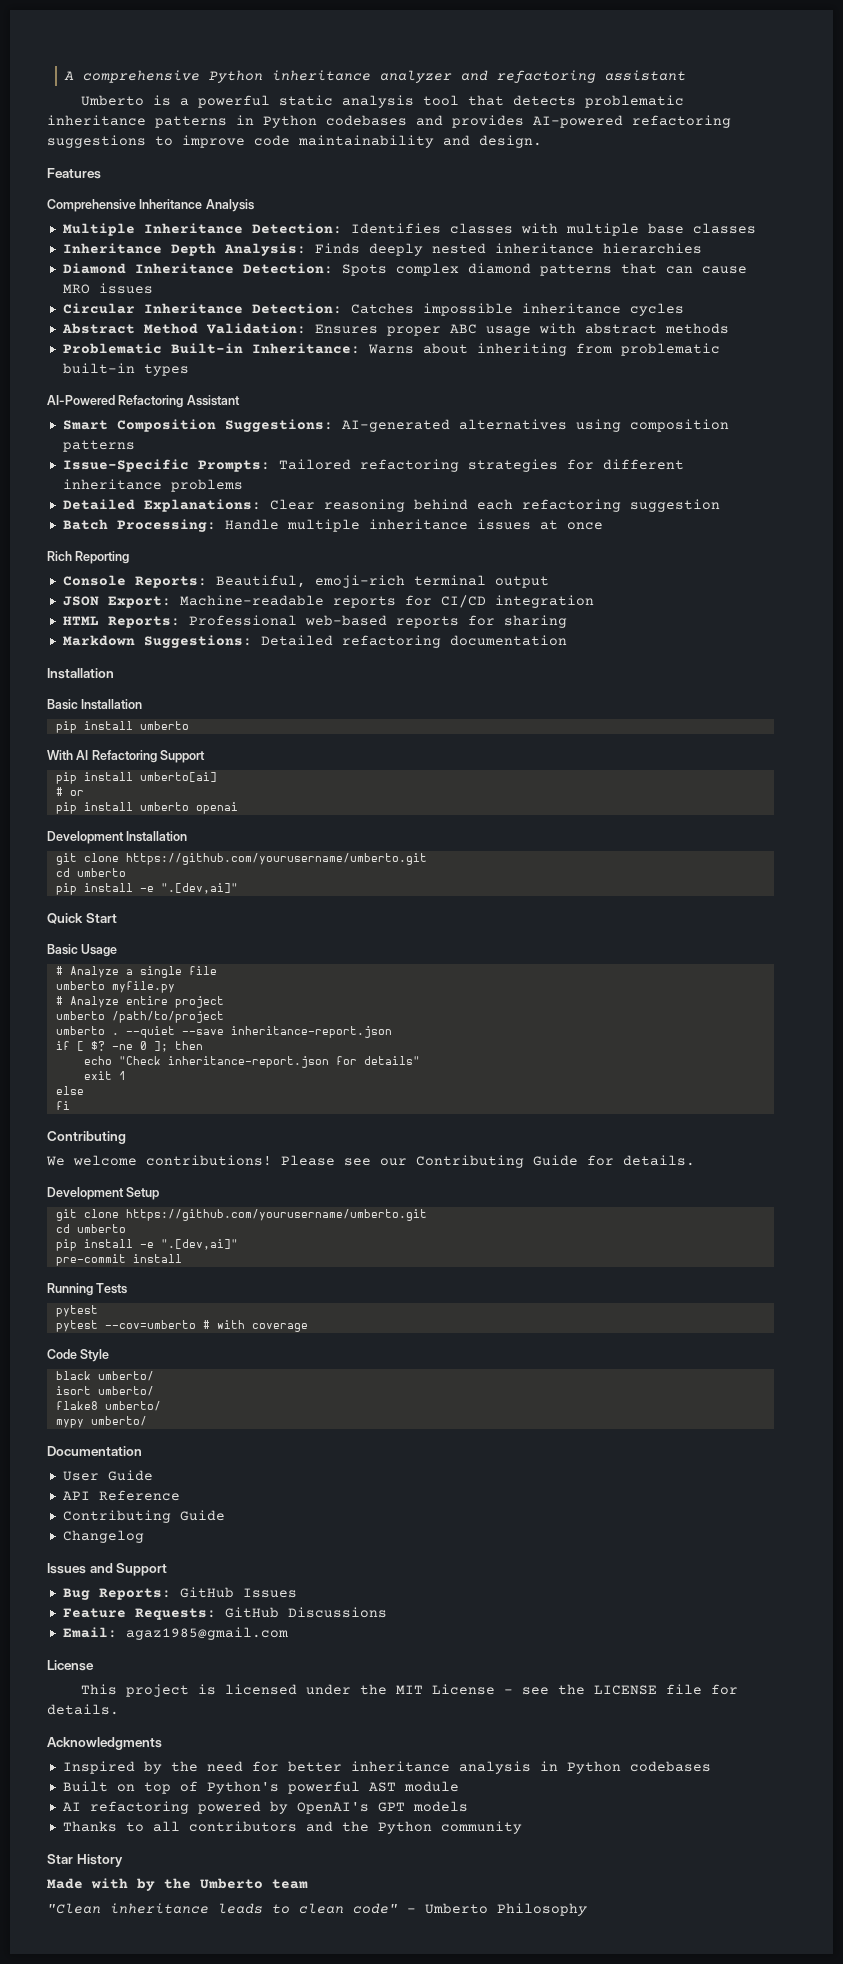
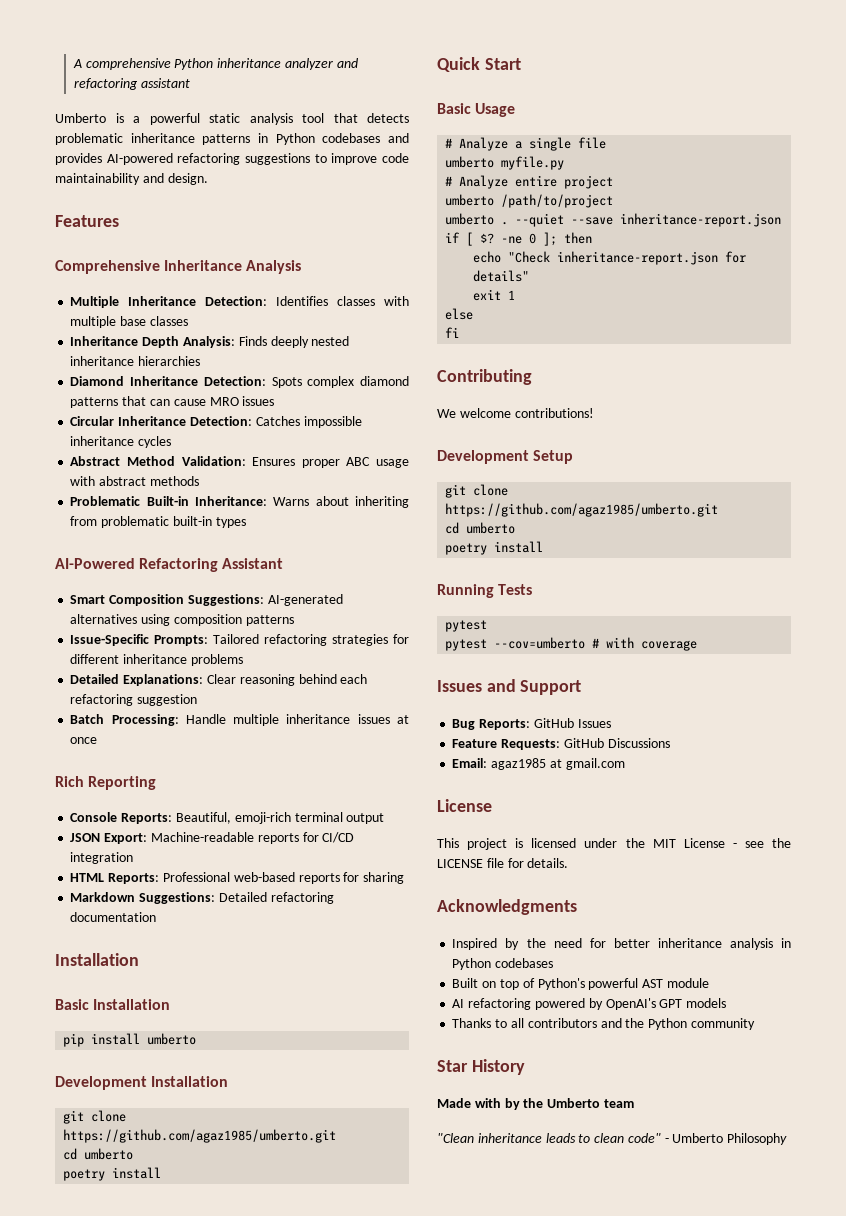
[47,750,206,763] [55,772,217,784] [55,787,84,796] [55,802,238,814] // With AI Refactoring Support // pip install umberto[ai] // # or // pip install umberto openai -> (197, 1039) none
[125,853,427,865] [55,868,126,877] [55,883,238,895] https://github.com/yourusername/umberto.git // cd umberto // pip install -e ".[dev,ai]" -> [63,1129,337,1143] [63,1148,134,1160] [63,1167,162,1181] https://github.com/agaz1985/umberto.git // cd umberto // poetry install
[281,1155,695,1168] Please see our Contributing Guide for details. -> (594, 413) none
[125,1209,427,1221] [55,1224,126,1233] [55,1239,238,1251] [55,1254,126,1266] https://github.com/yourusername/umberto.git // cd umberto // pip install -e ".[dev,ai]" // pre-commit -> [445,503,719,517] [445,522,516,534] [445,543,488,555] https://github.com/agaz1985/umberto.git // cd umberto // poetry
[47,1349,110,1362] [55,1371,154,1381] [55,1386,154,1396] [55,1401,161,1411] [55,1416,147,1428] [47,1446,142,1456] [62,1470,153,1481] [62,1490,180,1501] [62,1510,225,1523] [62,1530,144,1543] // Code Style // black umberto/ // isort umberto/ // flake8 umberto/ // mypy umberto/ // Documentation // User Guide // API Reference // Contributing Guide // Changelog -> (698, 645) none
[125,1627,288,1640] agaz1985@gmail.com -> [491,758,625,770] agaz1985 at gmail.com

